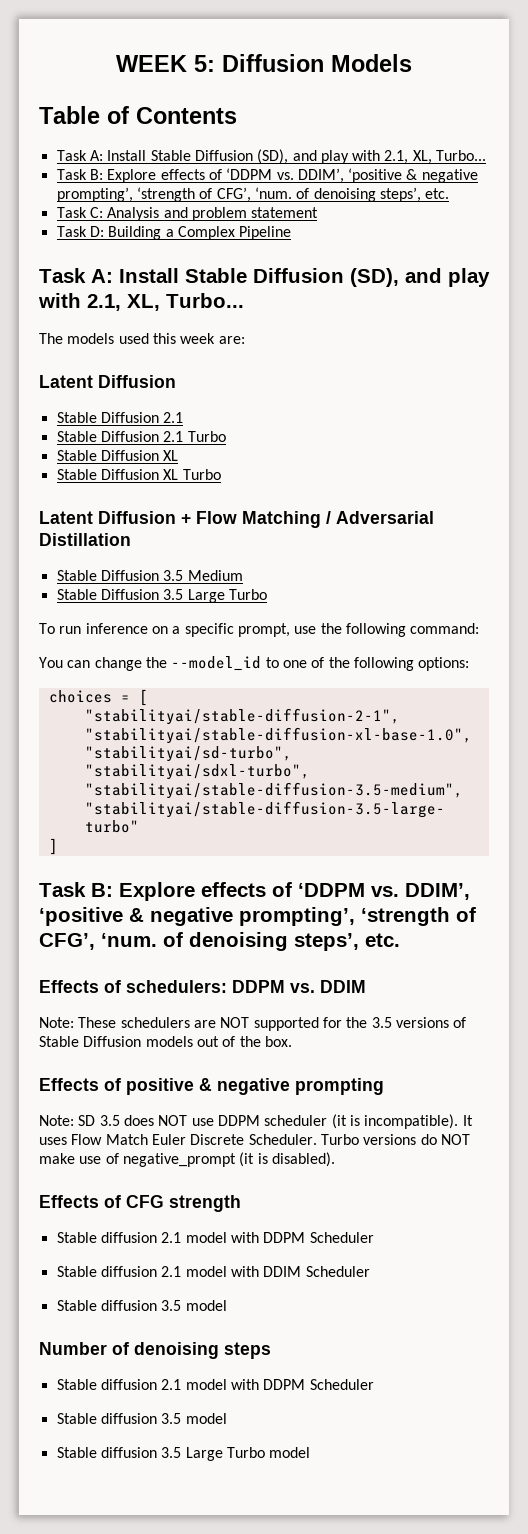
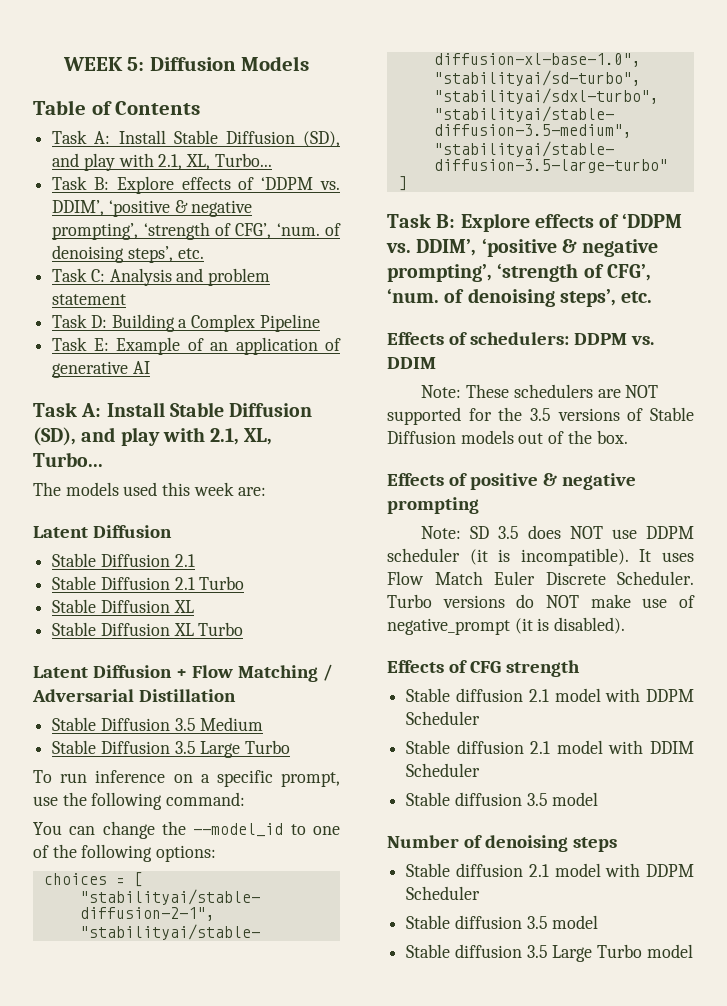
(292, 233) none -> [52,337,341,355] [52,361,150,378] // Task E: Example of an application of generative AI

